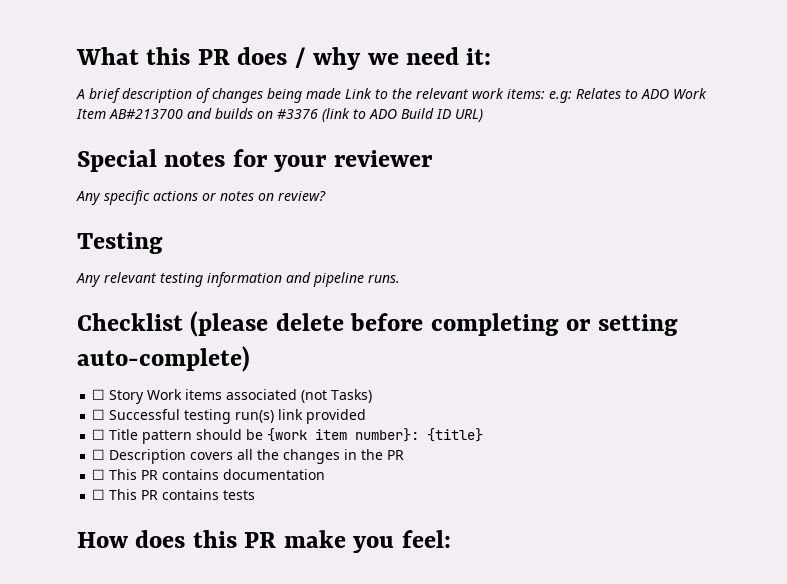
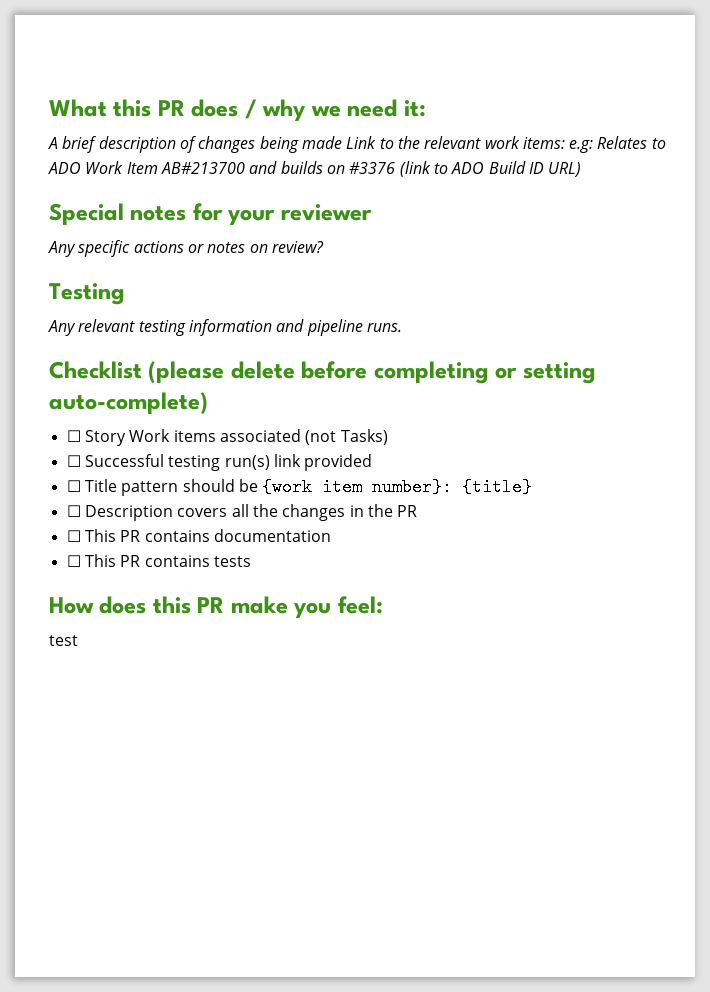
(451, 539) none -> [49,635,78,646] // test

